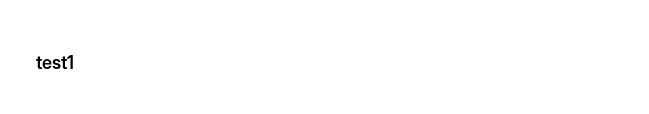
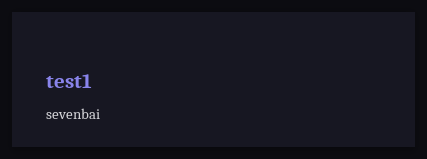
(74, 62) none -> [46,108,100,119] // sevenbai

